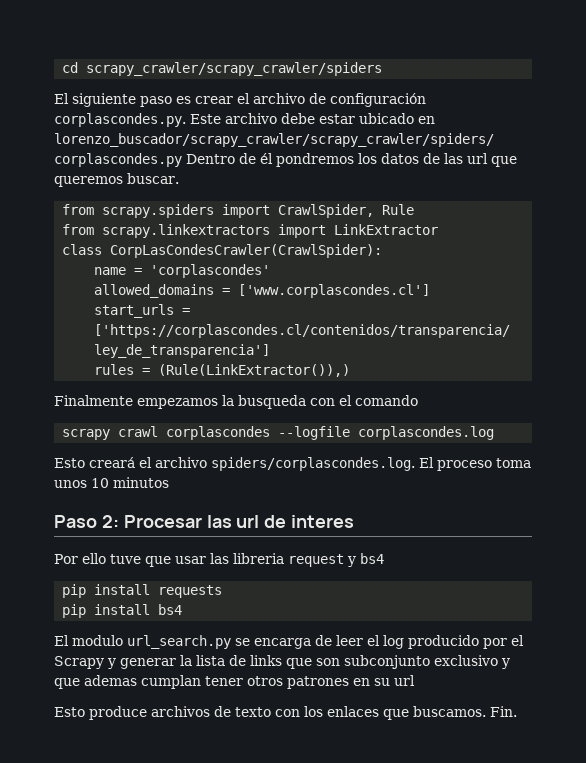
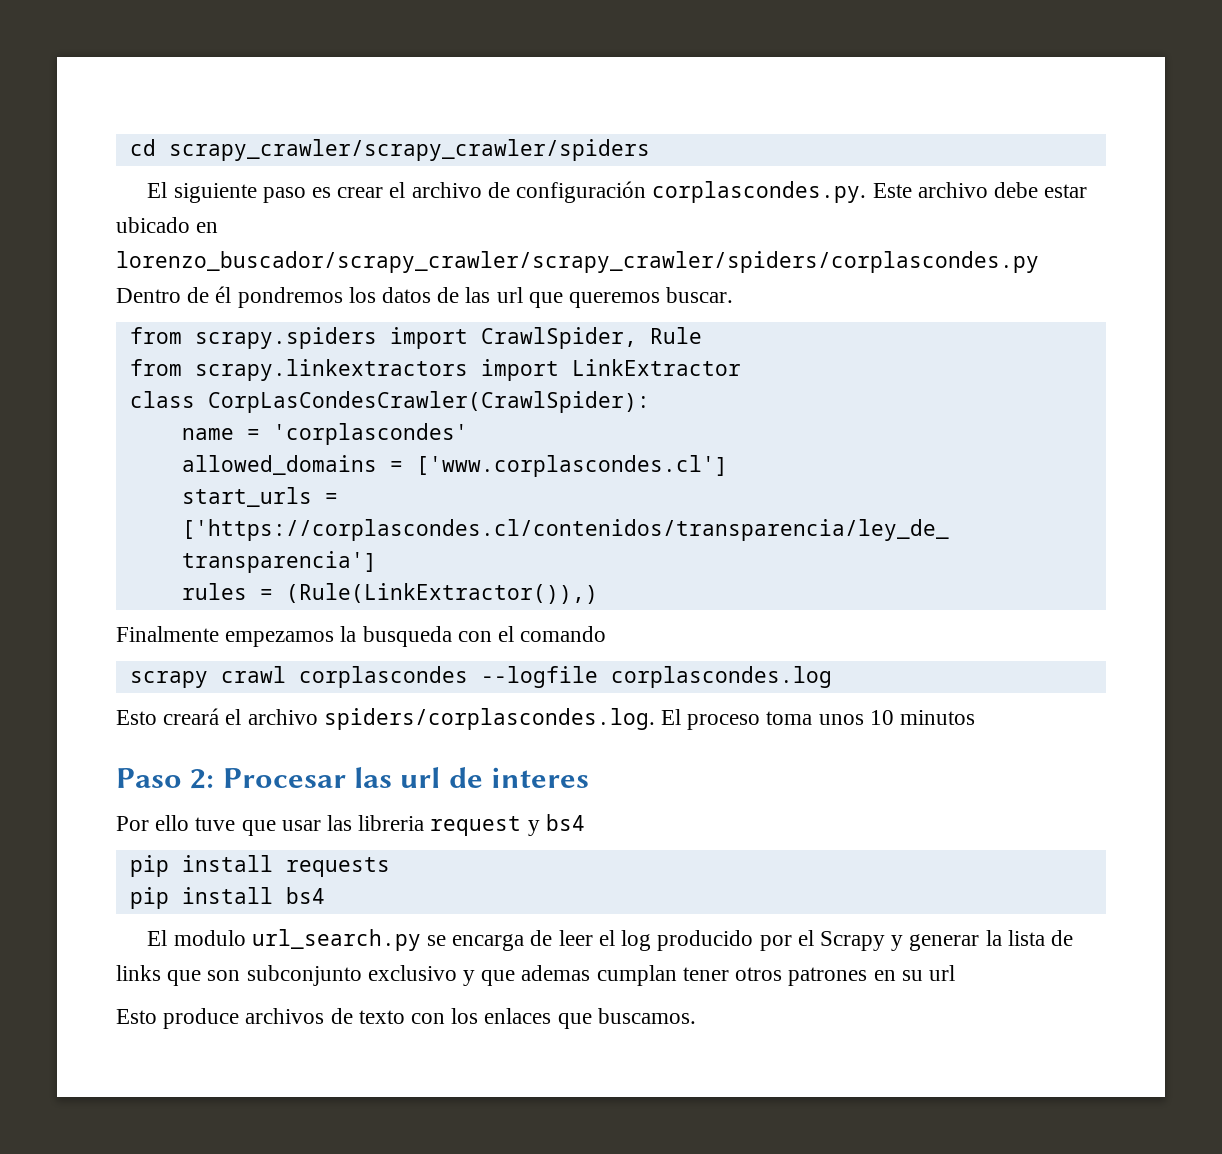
[490,706,517,717] Fin. -> (696, 1016) none

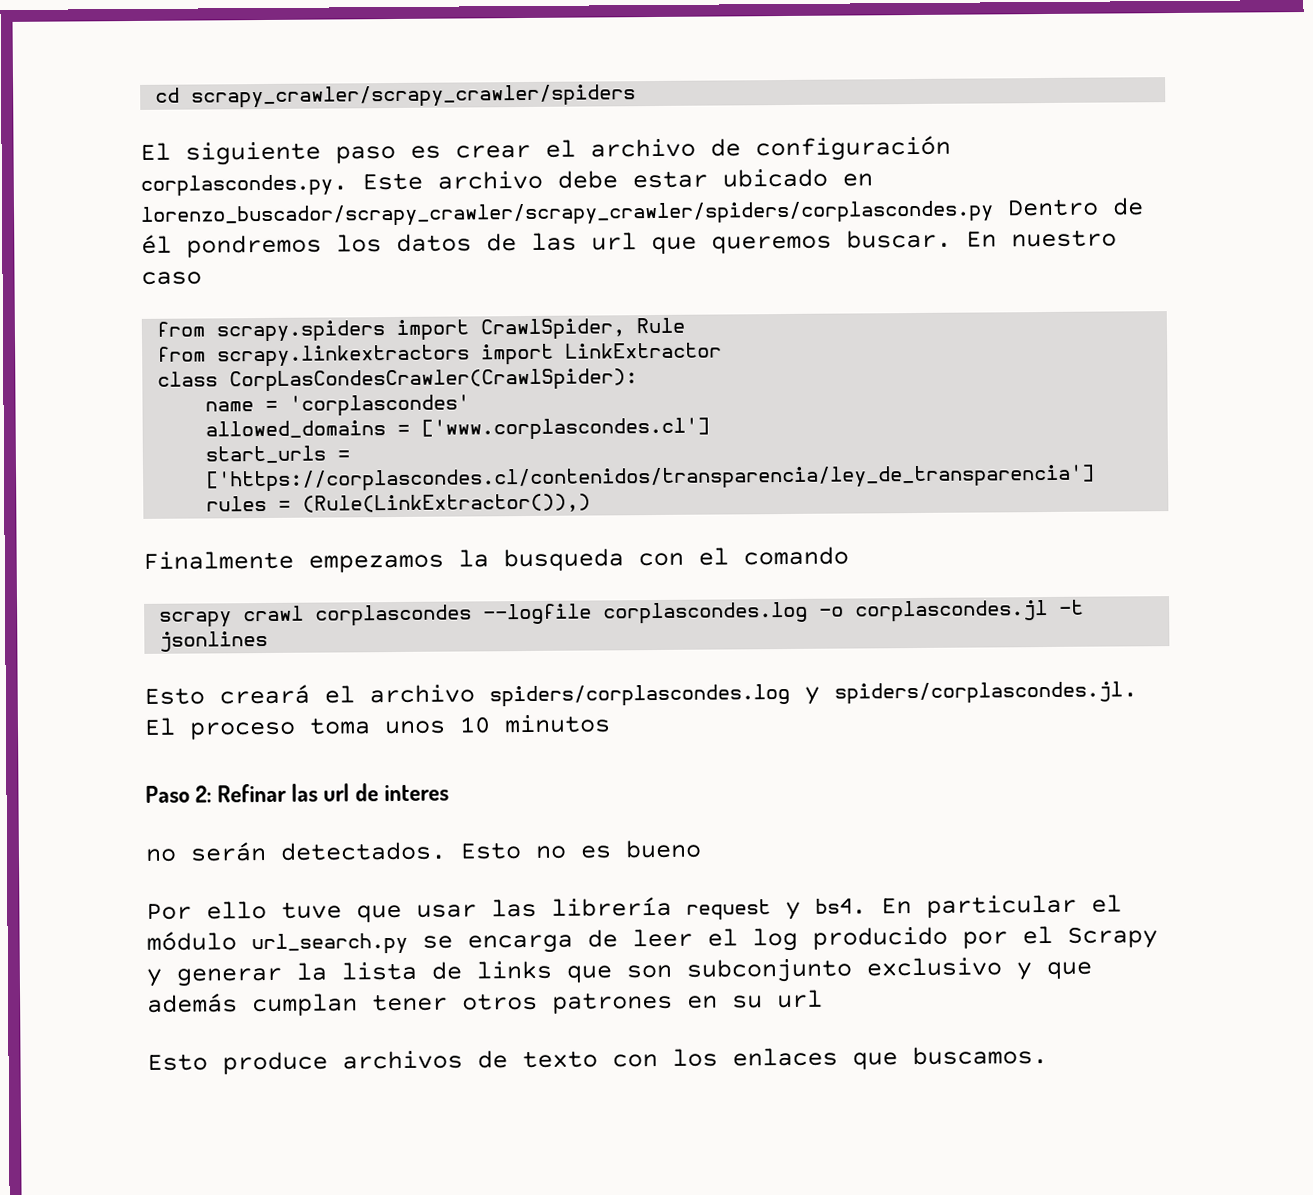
(734, 295) none -> [966,229,1117,248] [141,271,202,285] En nuestro caso
(832, 677) none -> [819,599,1085,623] [159,630,269,652] -o corplascondes.jl -t jsonlines
[323,708,655,730] spiders/corplascondes.log. -> [489,681,1138,708] spiders/corplascondes.log y spiders/corplascondes.jl.
[222,768,346,788] Procesar -> [217,783,288,803] Refinar
(590, 777) none -> [145,839,701,862] // no serán detectados. Esto no es bueno
[358,815,425,831] libreria -> [551,896,672,917] librería
[545,814,585,831] [129,855,390,877] [129,887,325,909] [147,930,246,946] bs4 // pip install requests // pip install bs4 // El modulo -> [815,894,1122,918] [146,931,237,951] bs4. En particular el módulo
[521,965,591,981] ademas -> [147,993,238,1013] además

